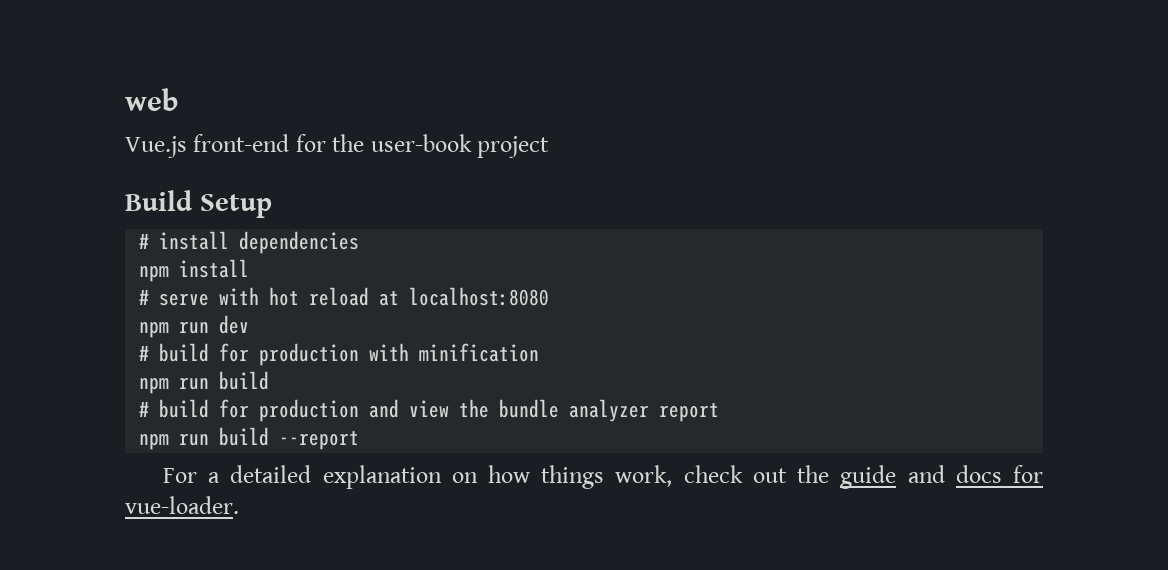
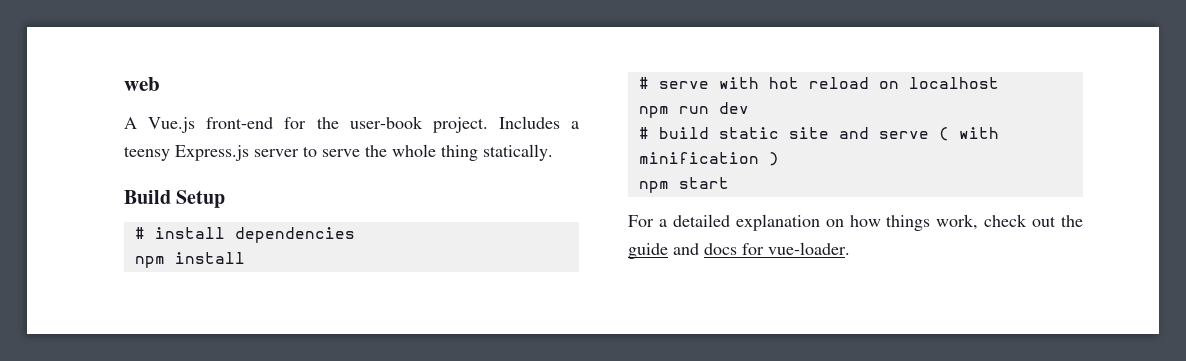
(178, 99) none -> [124,117,137,129] A
[477,136,550,158] project -> [432,116,579,133] [124,144,553,161] project. Includes a teensy Express.js server to serve the whole thing statically.
[379,287,550,306] at localhost:8080 -> [878,77,999,89] on localhost
[219,343,360,366] for production -> [718,127,949,141] static site and serve (
[139,371,270,394] [139,399,720,422] [139,427,360,450] // npm run build // # build for production and view the bundle analyzer report // npm run build --report -> [768,152,779,166] [638,177,729,193] ) // npm start

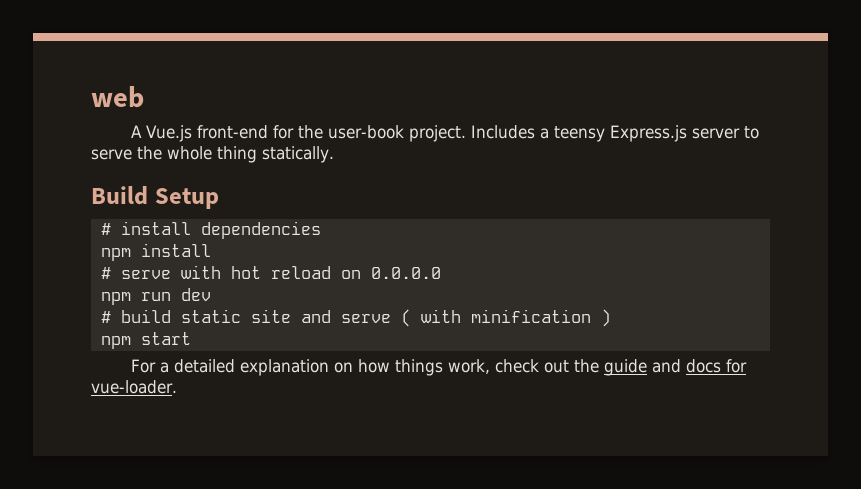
[908,77,999,89] localhost -> [370,267,441,279] 0.0.0.0

